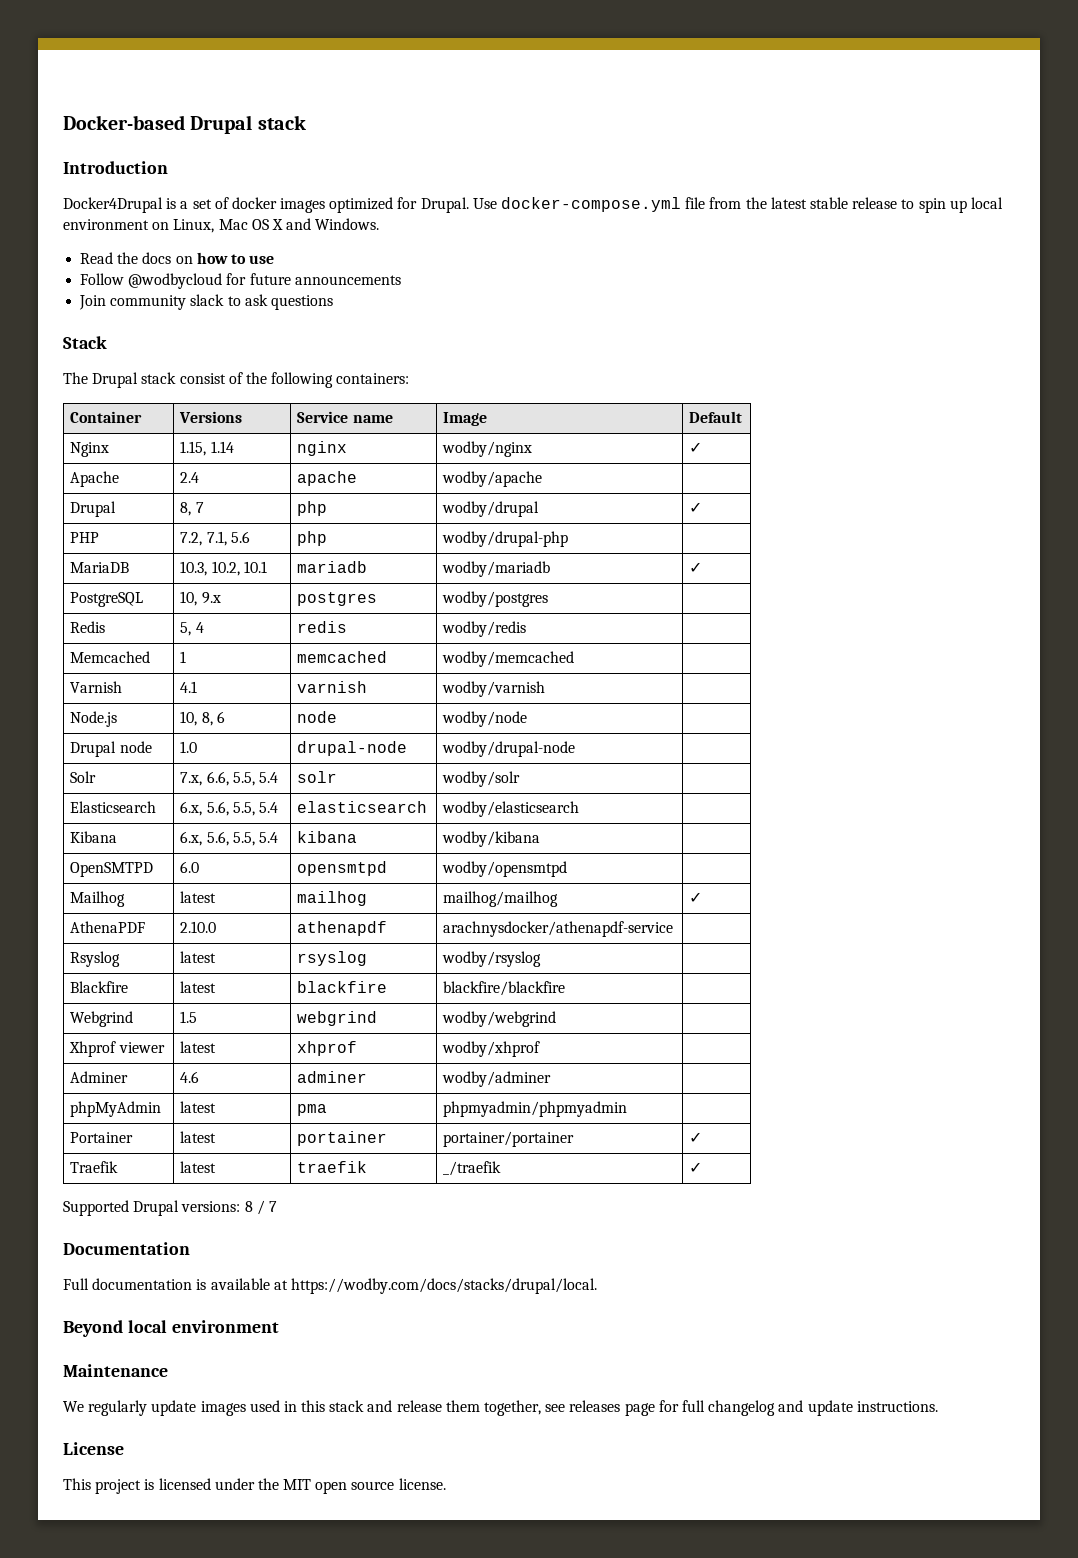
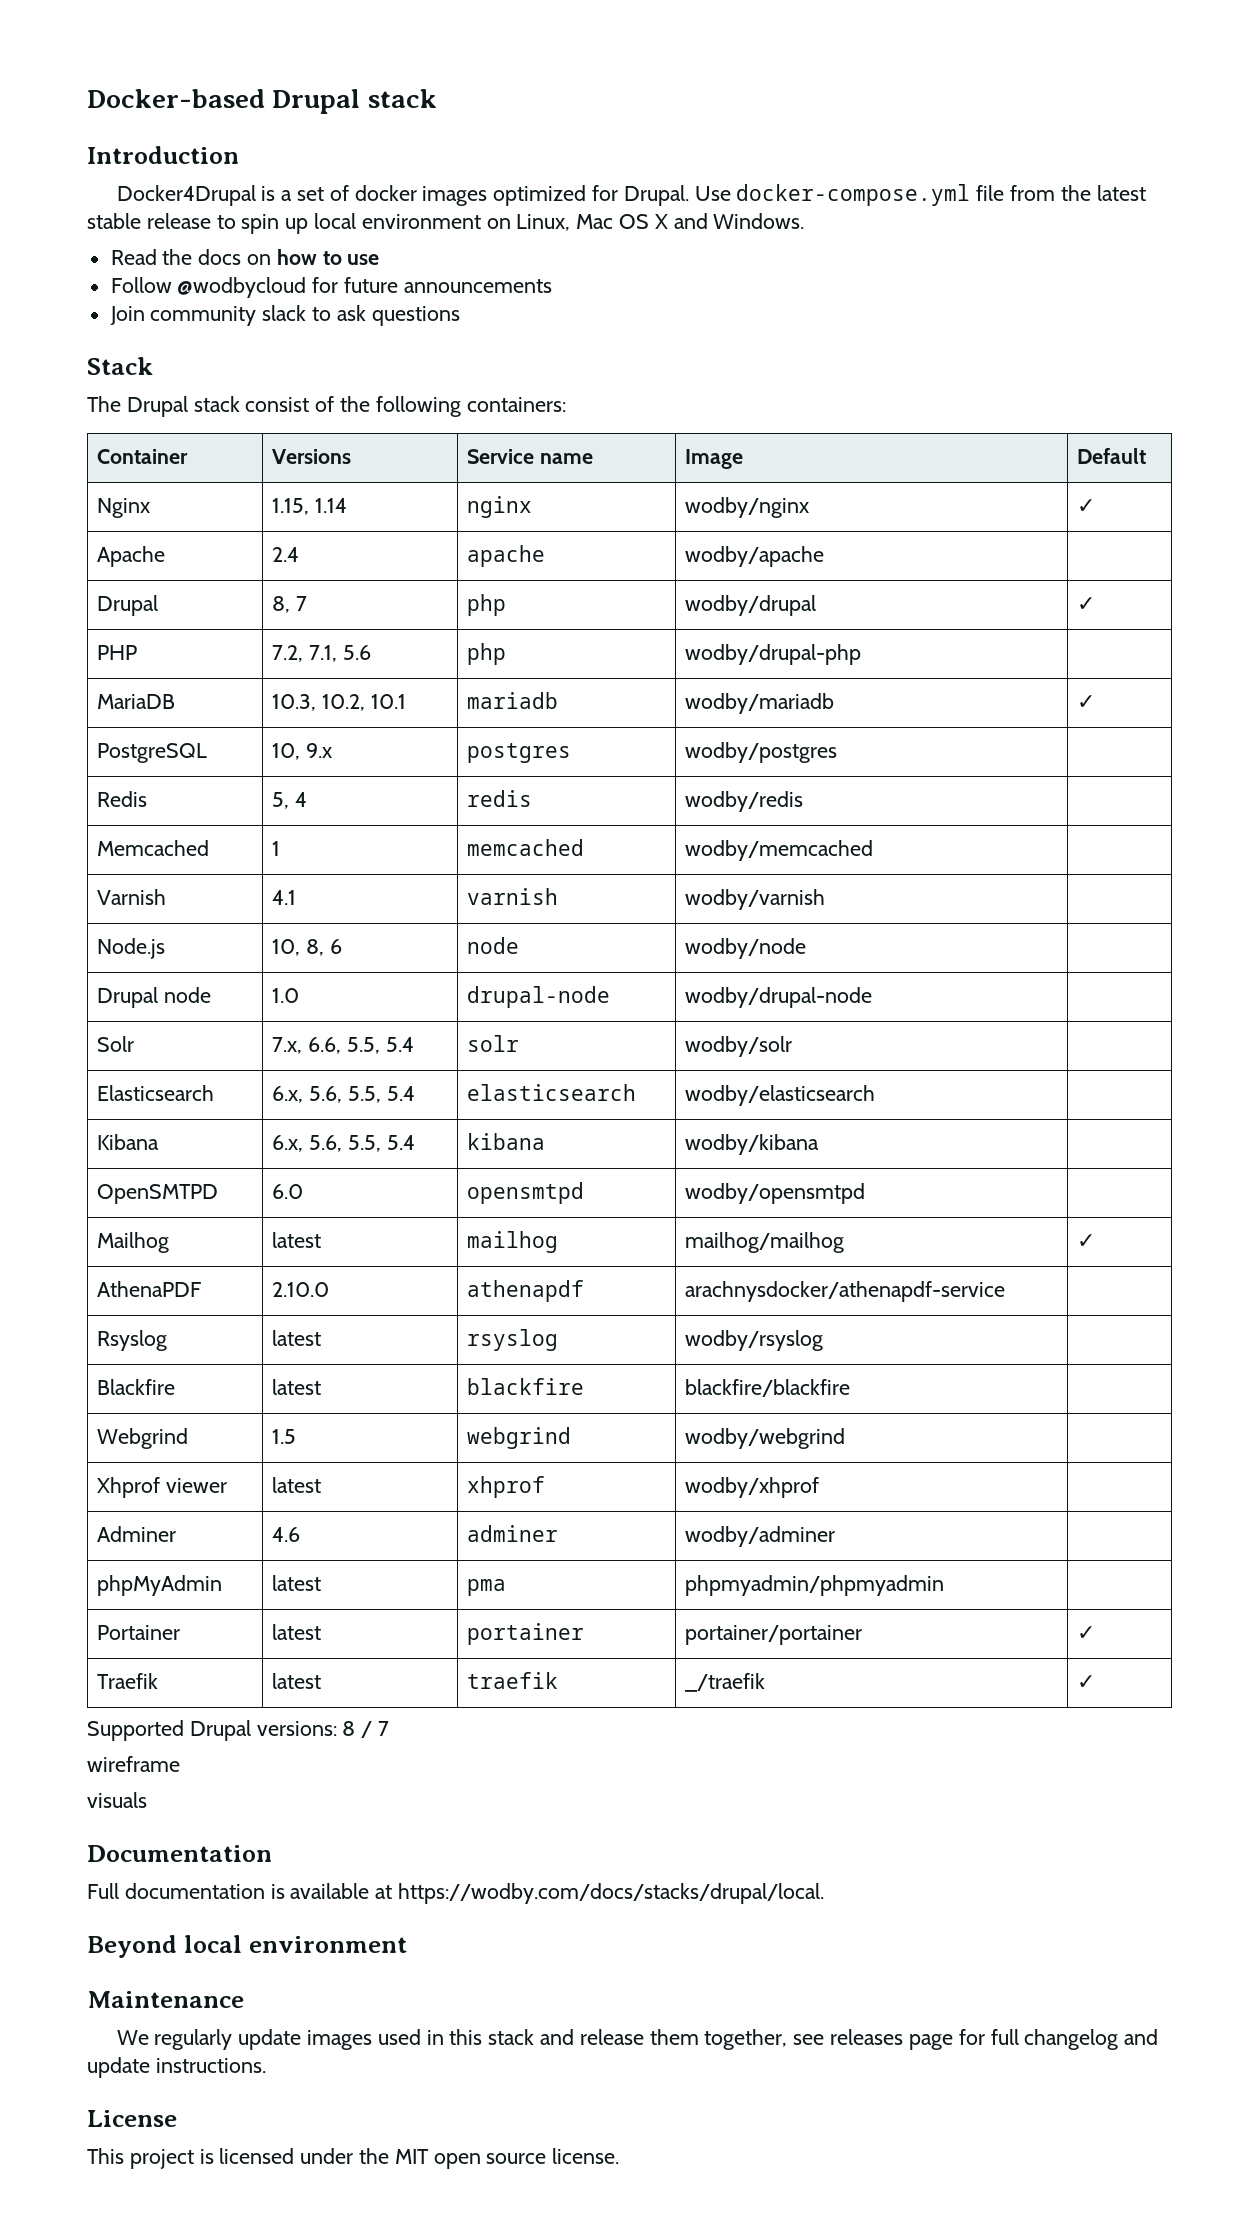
(277, 1206) none -> [87,1756,180,1772] [87,1792,147,1808] // wireframe // visuals

